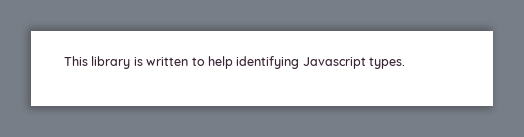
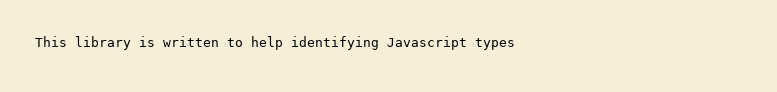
[369,57,405,69] types. -> [475,38,515,50] types

